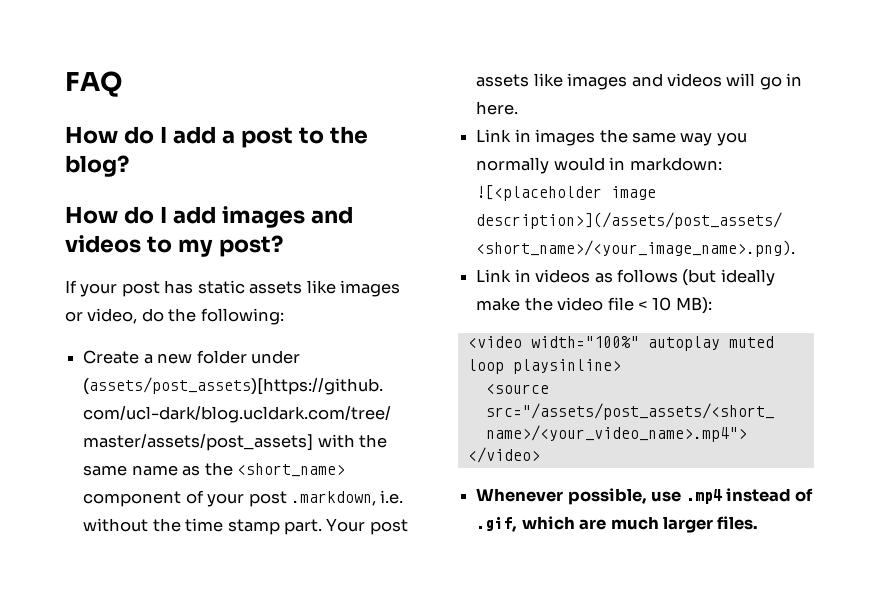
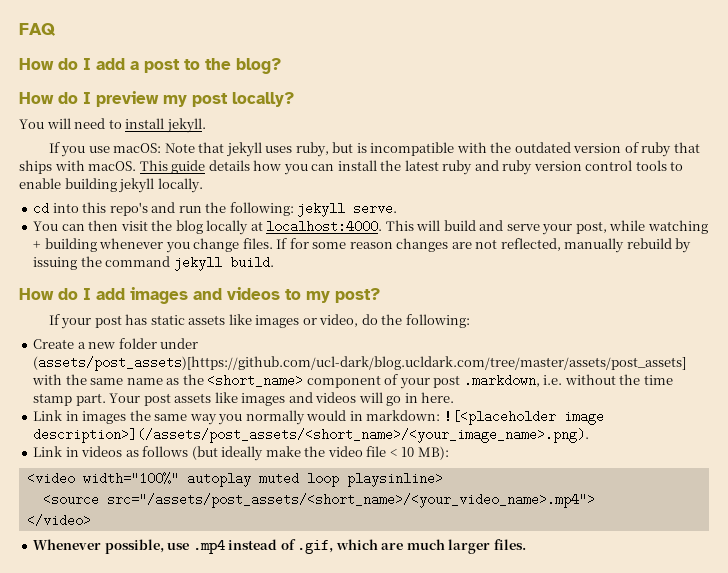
(129, 166) none -> [19,91,294,107] [19,118,206,133] [48,142,700,157] [19,160,684,175] [19,178,203,193] [33,202,398,217] [33,220,708,235] [33,238,692,253] [33,256,274,271] // How do I preview my post locally? // You will need to install jekyll. // If you use macOS: Note that jekyll uses ruby, but is incompatible with the outdated version of ruby that ships with macOS. This guide details how you can install the latest ruby and ruby version control tools to enable building jekyll locally. // cd into this repo's and run the following: jekyll serve. // You can then visit the blog locally at localhost:4000. This will build and serve your post, while watching + building whenever you change files. If for some reason changes are not reflected, manually rebuild by issuing the command jekyll build.

